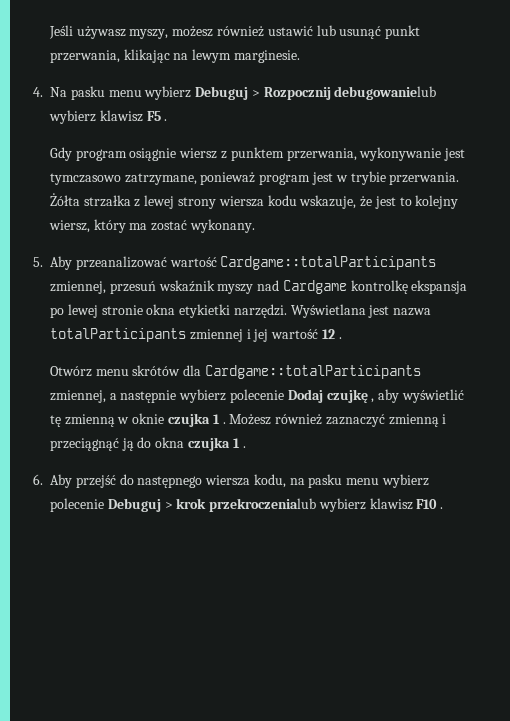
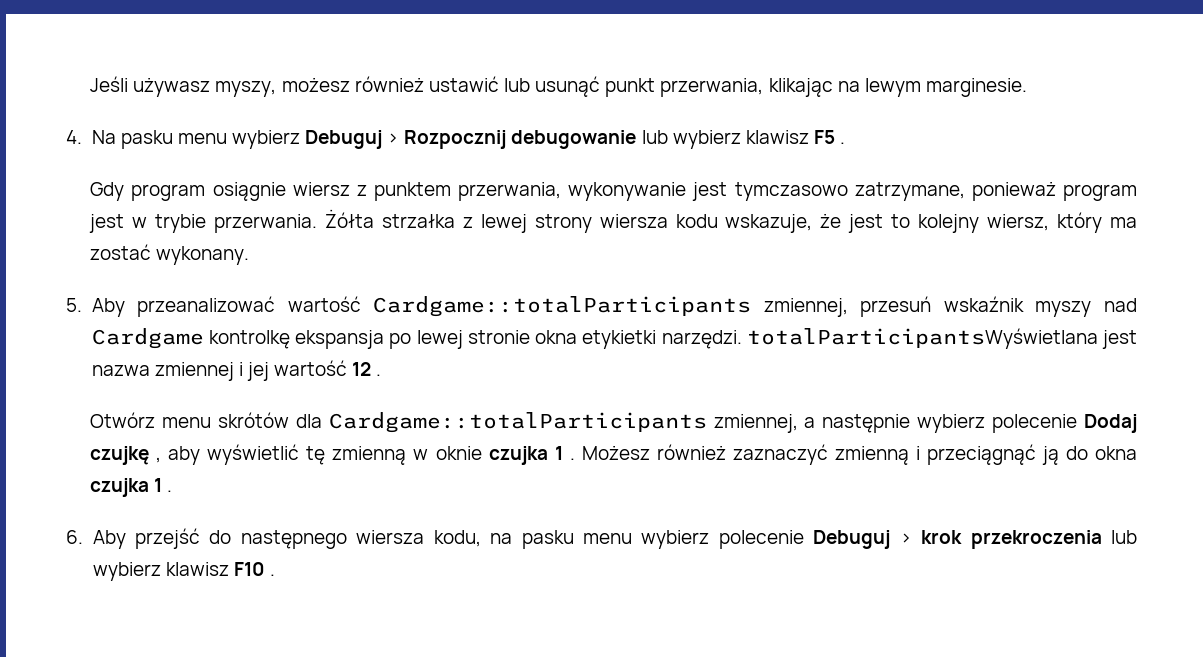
[334,86,437,100] debugowanielub -> [511,130,668,149] debugowanie lub
[290,304,366,318] Wyświetlana -> [746,328,1098,349] totalParticipantsWyświetlana
[50,328,186,342] totalParticipants -> (150, 370) none
[209,498,317,512] przekroczenialub -> [970,530,1137,549] przekroczenia lub

